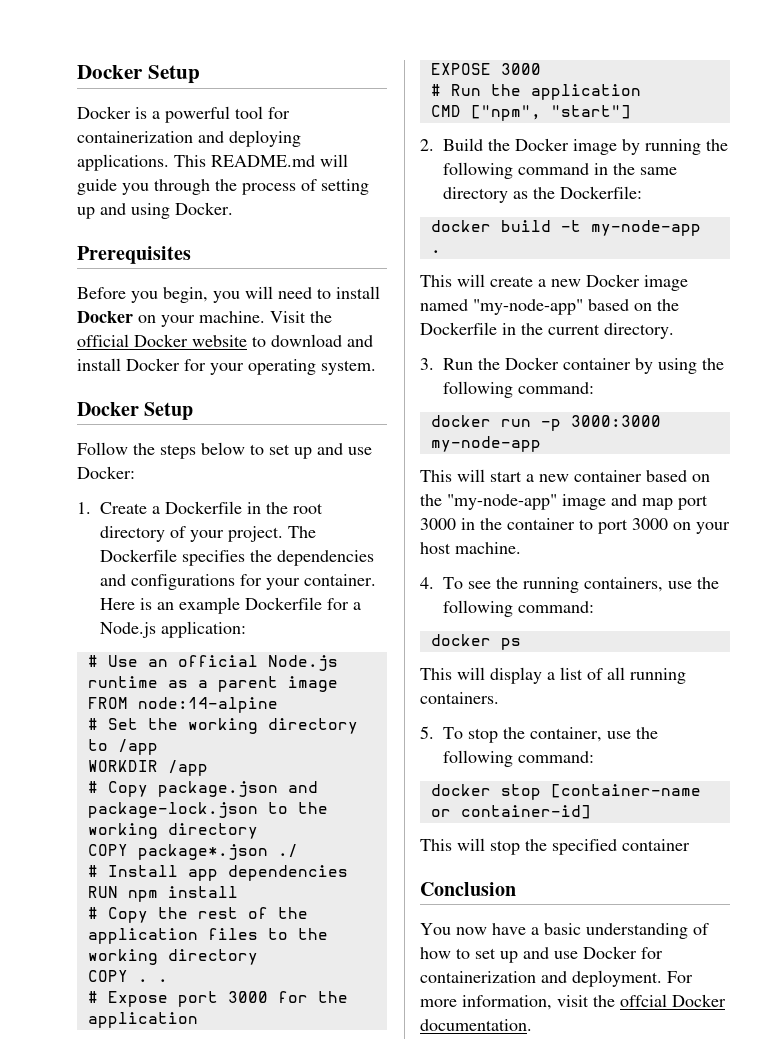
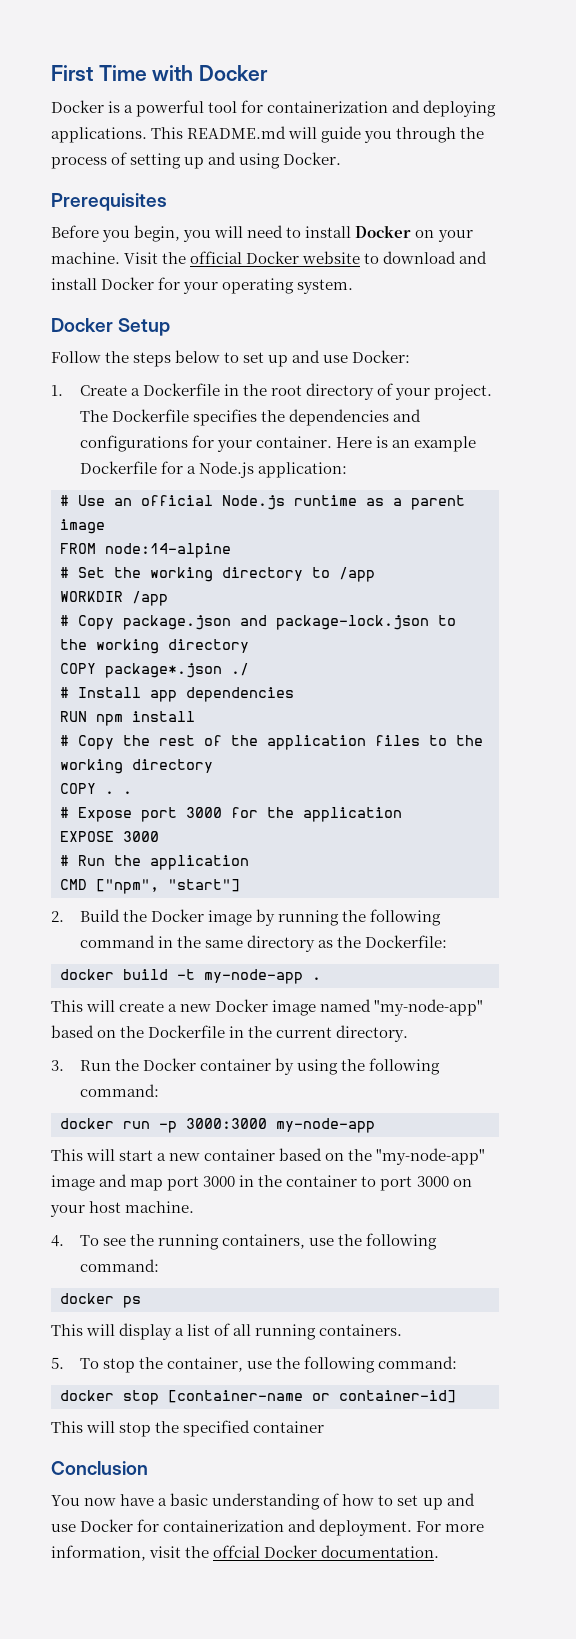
[77,65,200,84] Docker Setup -> [51,65,269,81] First Time with Docker

